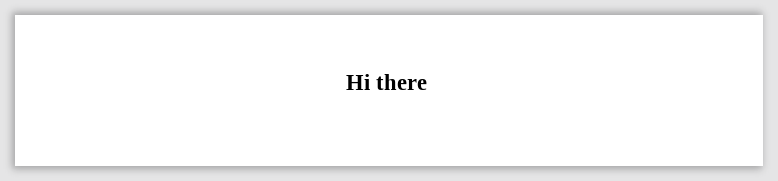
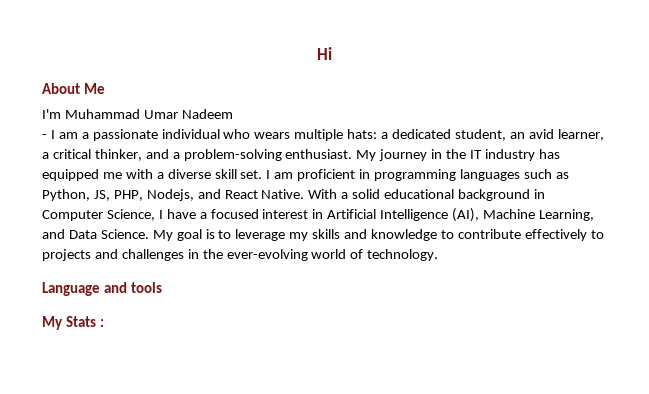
[376,74,428,90] there -> [42,83,106,94] [42,109,233,119] [42,129,604,141] [42,149,560,161] [42,169,569,181] [42,189,545,201] [42,208,594,222] [42,229,604,241] [42,249,439,261] [42,282,163,296] [42,316,105,330] // About Me // I'm Muhammad Umar Nadeem // - I am a passionate individual who wears multiple hats: a dedicated student, an avid learner, a critical thinker, and a problem-solving enthusiast. My journey in the IT industry has equipped me with a diverse skill set. I am proficient in programming languages such as Python, JS, PHP, Nodejs, and React Native. With a solid educational background in Computer Science, I have a focused interest in Artificial Intelligence (AI), Machine Learning, and Data Science. My goal is to leverage my skills and knowledge to contribute effectively to projects and challenges in the ever-evolving world of technology. // Language and tools // My Stats :

